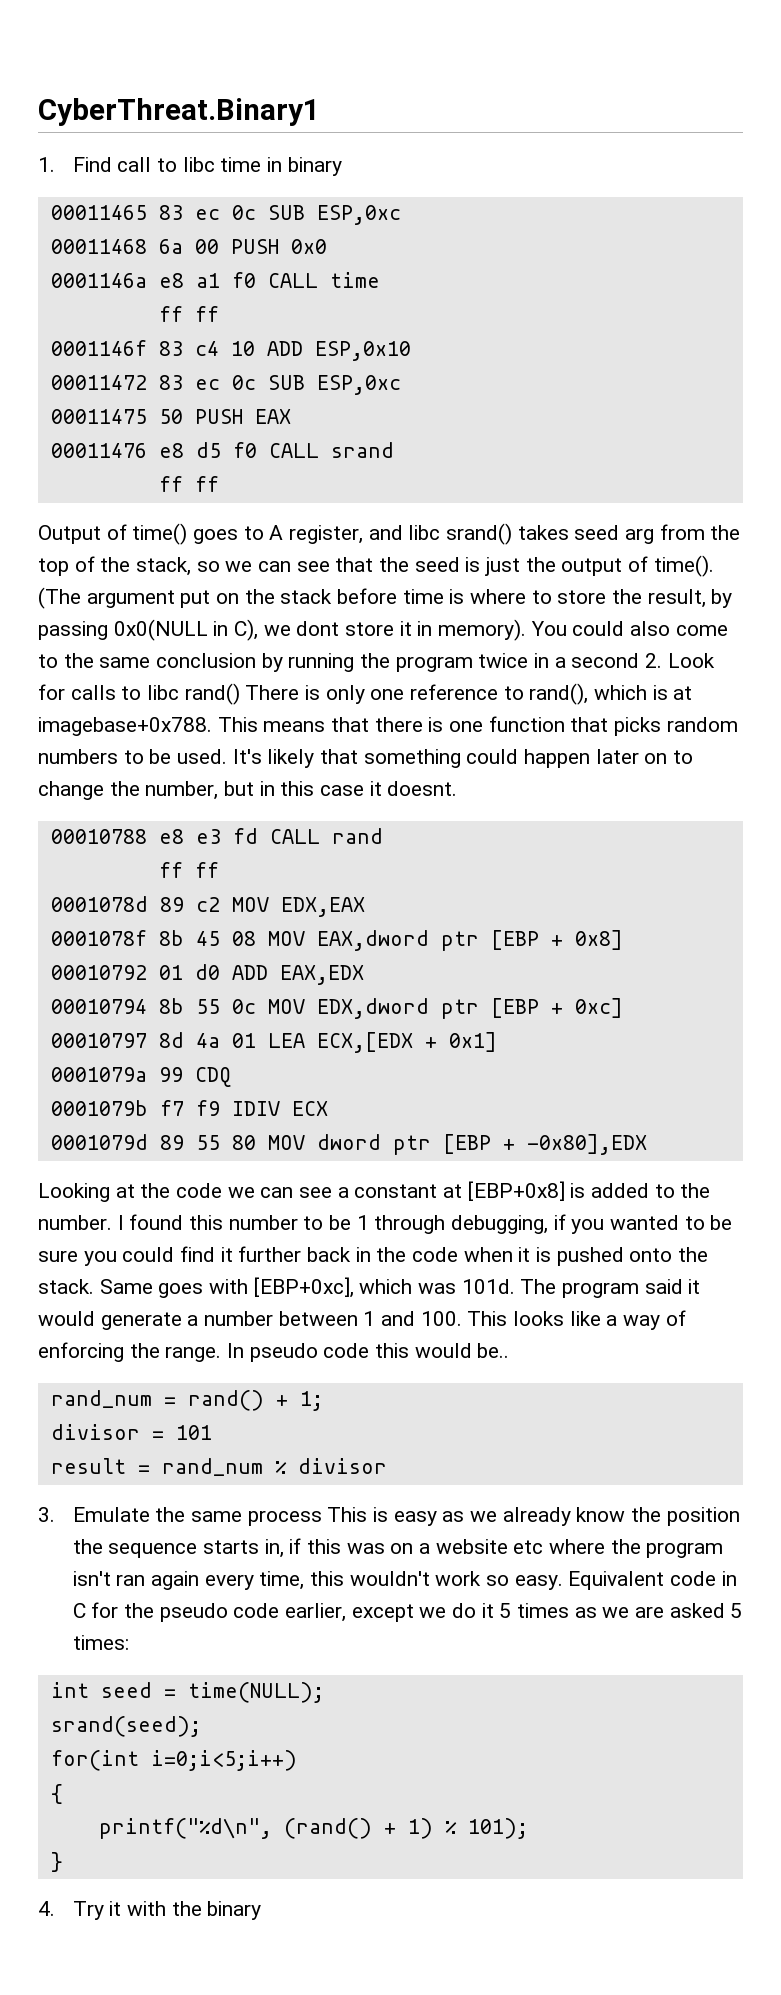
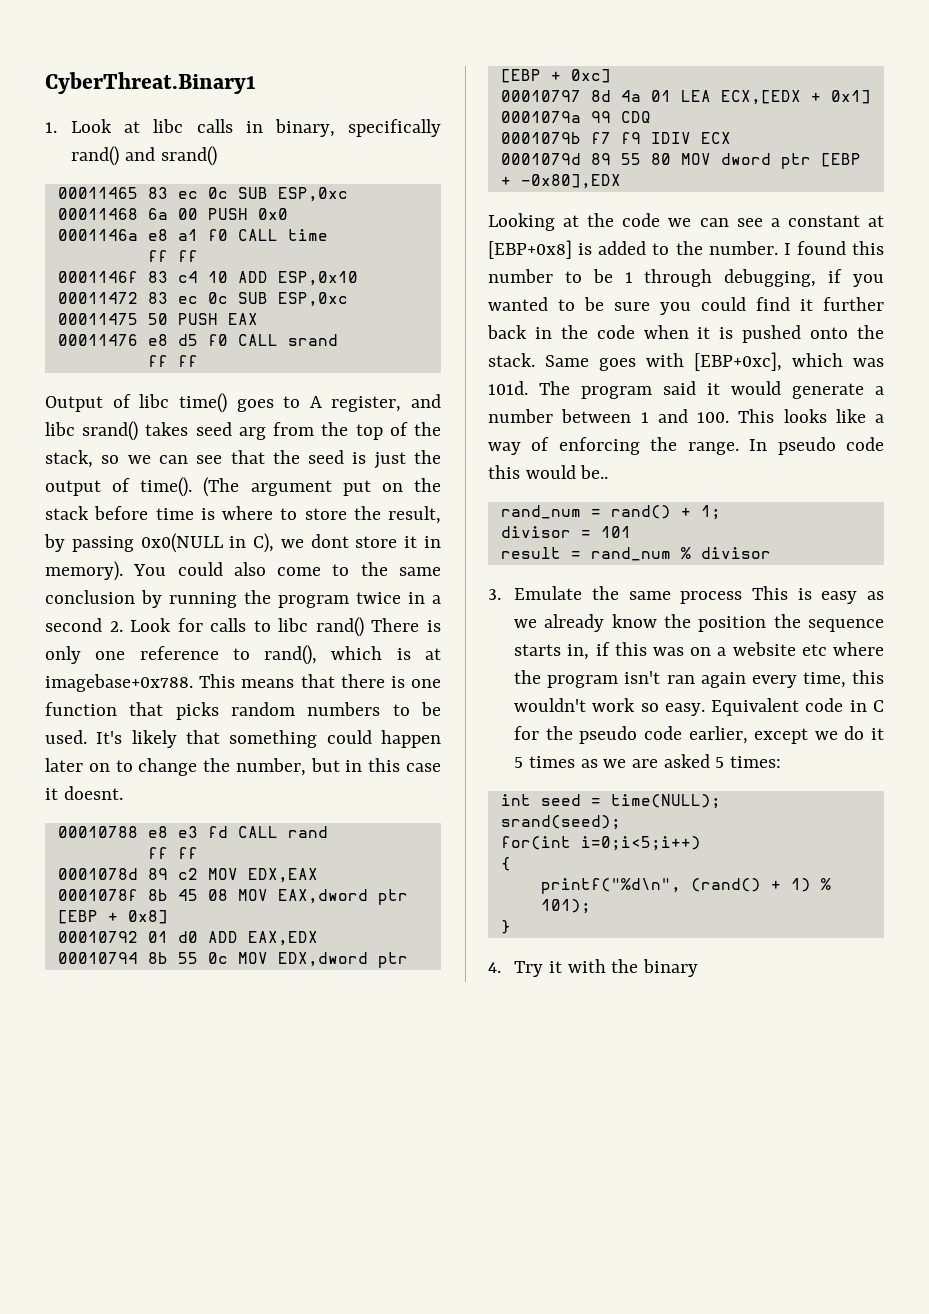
[72,157,342,176] Find call to libc time in binary -> [71,119,442,137] [71,146,217,166] Look at libc calls in binary, specifically rand() and srand()
(127, 532) none -> [139,394,170,408] libc

